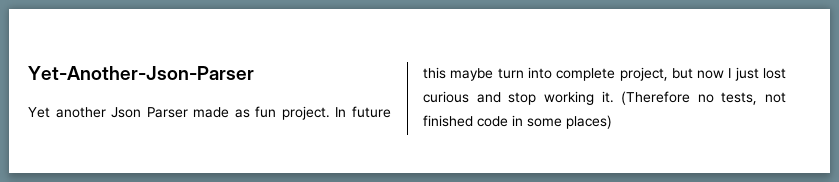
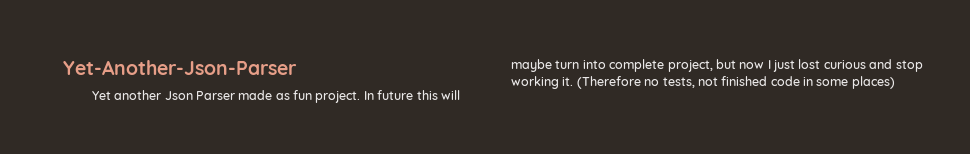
(446, 73) none -> [440,90,460,100] will

